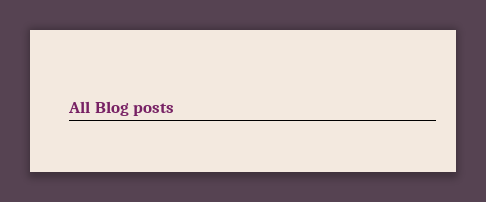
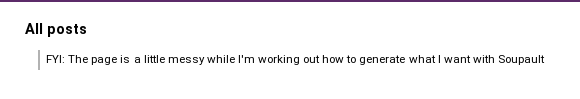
[94,101,129,116] Blog -> (43, 28) none
(175, 109) none -> [46,55,545,65] // FYI: The page is a little messy while I'm working out how to generate what I want with Soupault

